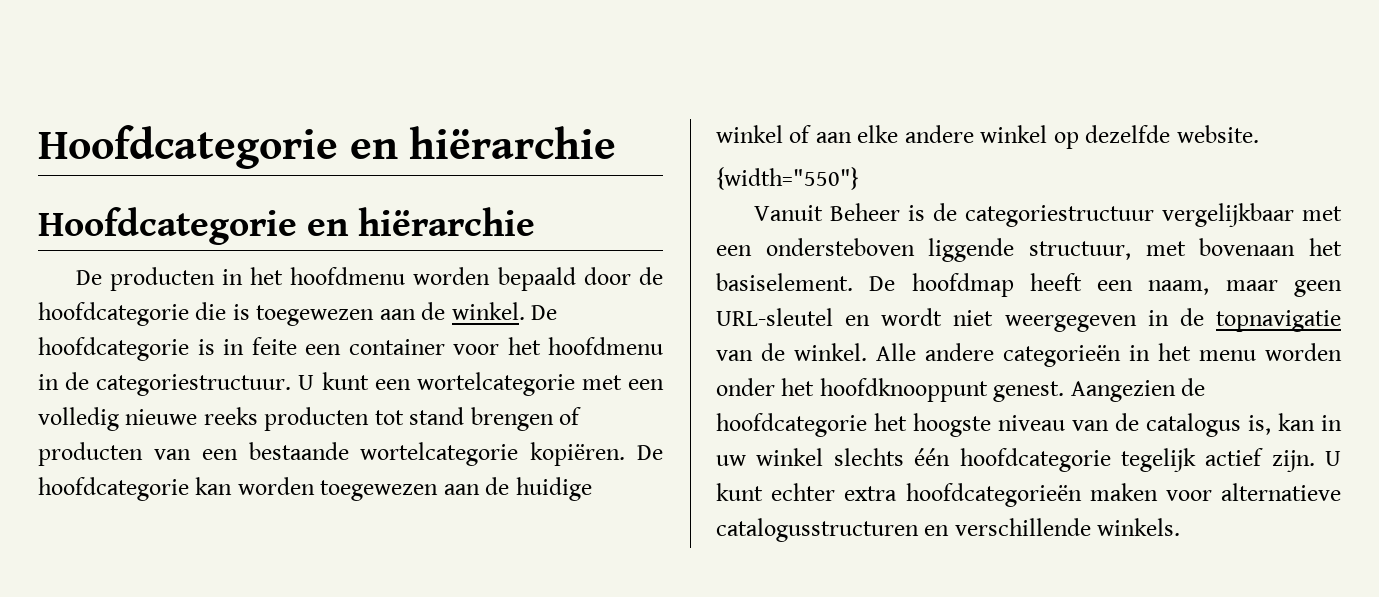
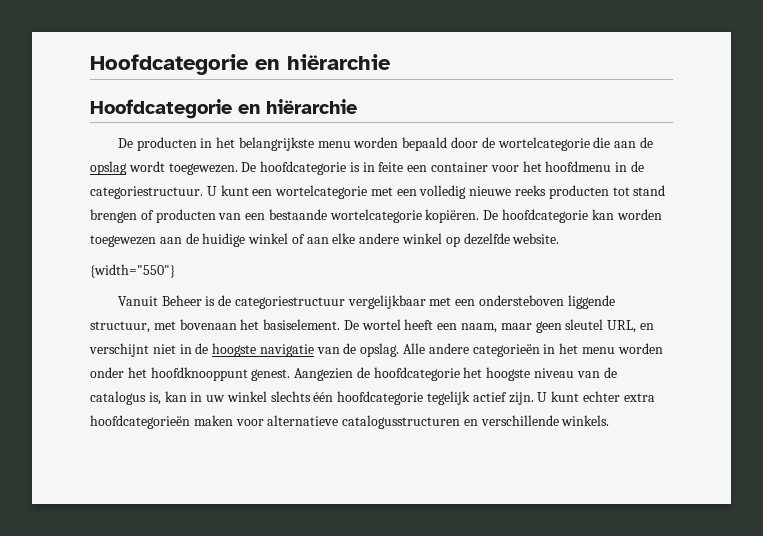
[290,267,406,285] hoofdmenu -> [238,137,351,151] belangrijkste menu
[38,302,525,326] hoofdcategorie die is toegewezen aan de winkel. -> [497,137,653,151] [90,161,238,175] wortelcategorie die aan de opslag wordt toegewezen.
[911,273,1014,297] hoofdmap -> [361,319,401,330] wortel
[716,308,1341,332] [716,343,867,361] URL-sleutel en wordt niet weergegeven in de topnavigatie van de winkel. -> [565,319,654,333] [89,343,400,357] sleutel URL, en verschijnt niet in de hoogste navigatie van de opslag.

